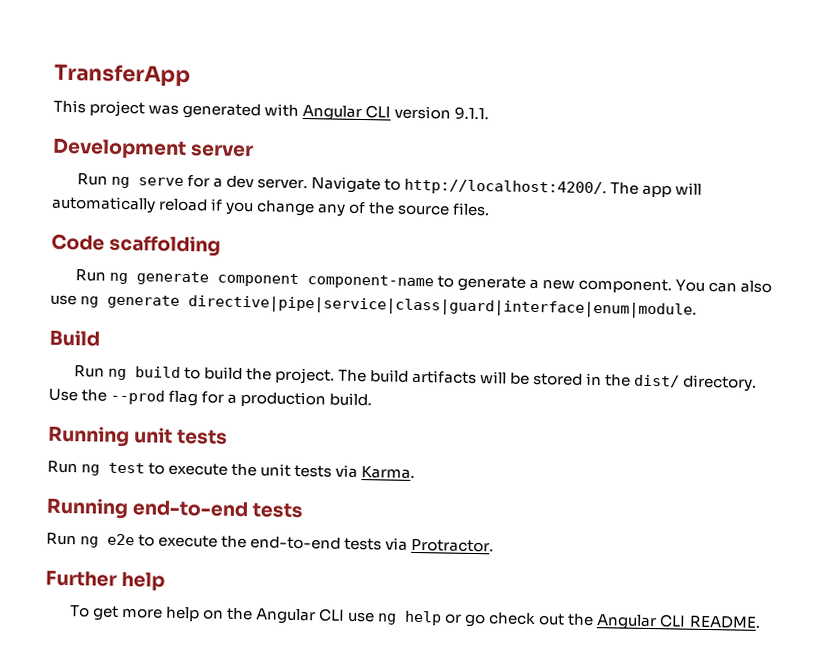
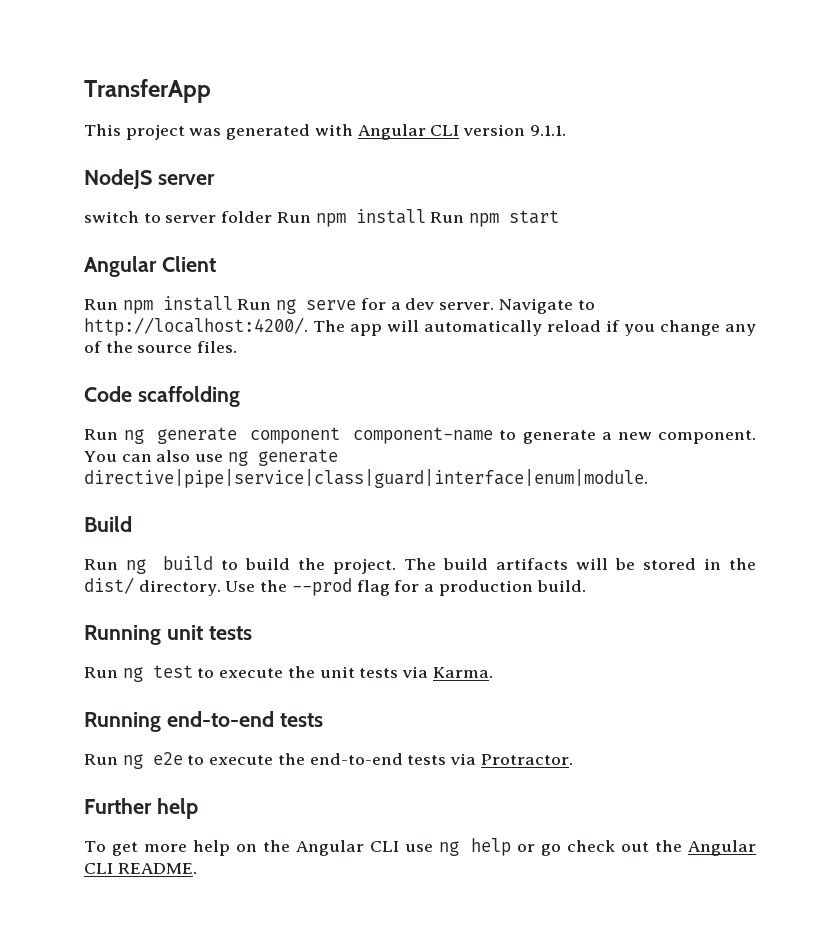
[52,138,187,160] Development -> [84,169,152,189] NodeJS
(255, 151) none -> [84,209,560,227] [84,256,216,277] [84,296,233,314] switch to server folder Run npm install Run npm start // Angular Client // Run npm install

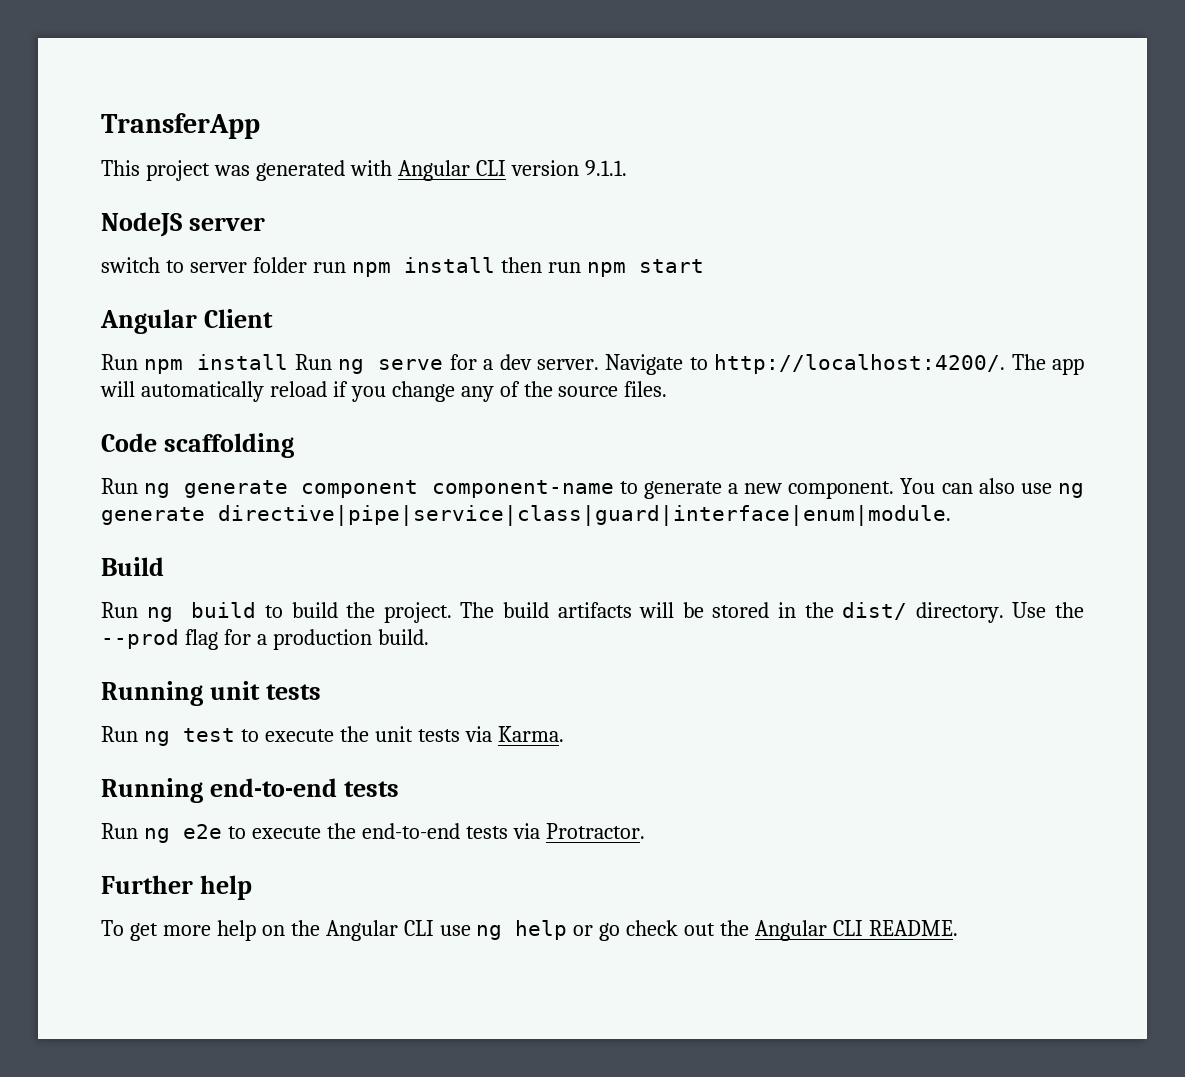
[276,209,465,227] Run npm install Run -> [312,257,581,277] run npm install then run

